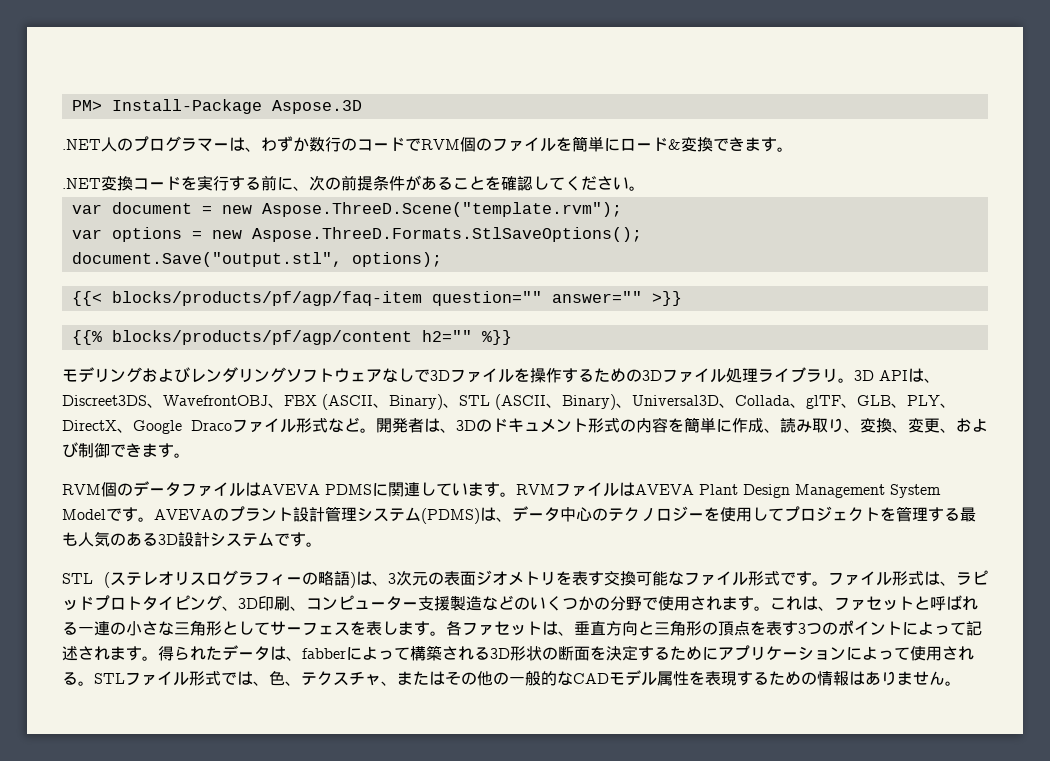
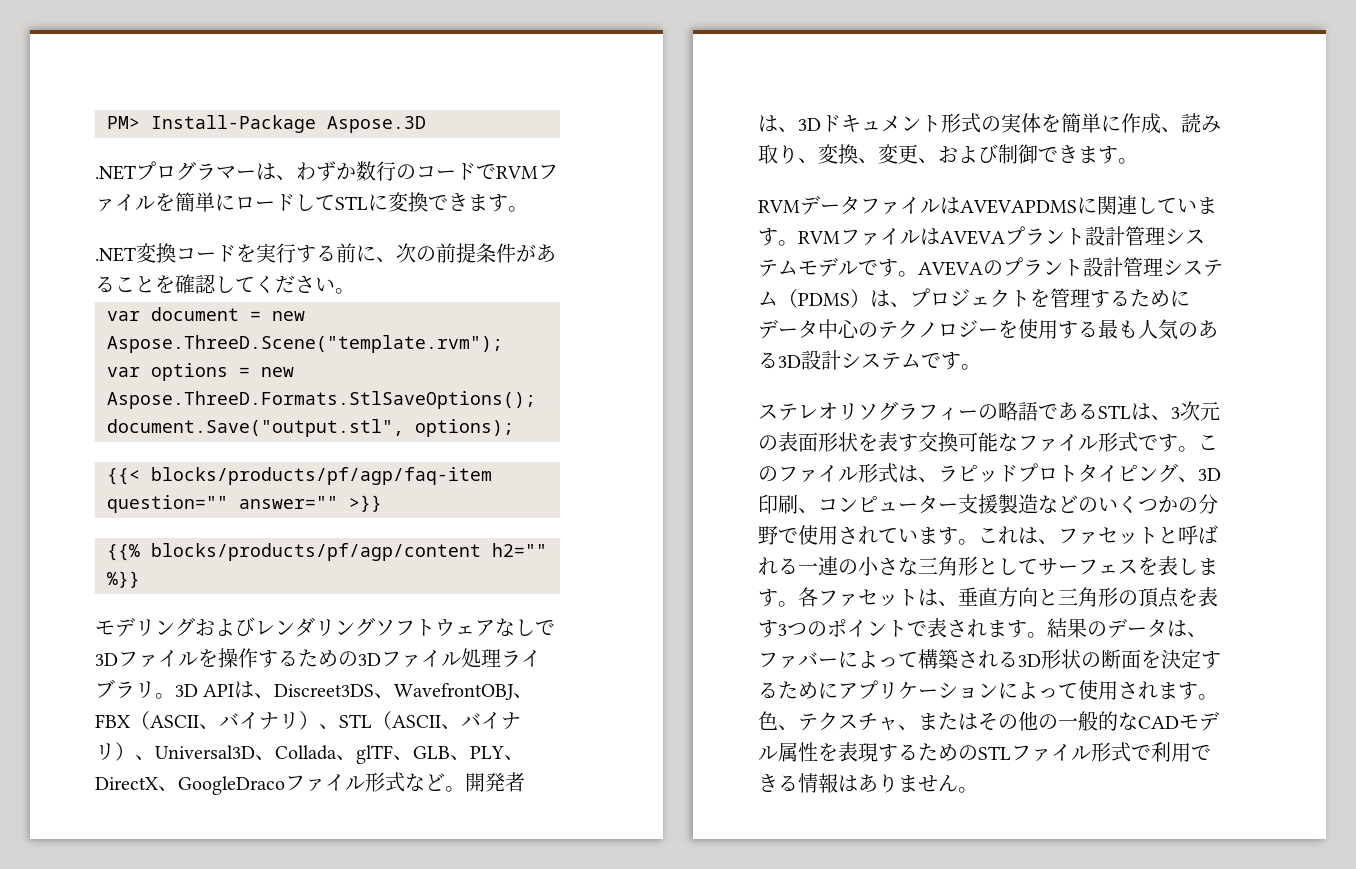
[101,137,133,152] 人の -> (136, 172) none
[460,137,492,152] 個の -> (538, 172) none
[668,139,681,150] & -> [295,194,388,211] してSTLに
[322,394,616,410] (ASCII、Binary)、STL (ASCII、Binary) -> [130,711,521,730] [95,742,135,761] （ASCII、バイナリ）、STL（ASCII、バイナリ）
[133,420,232,434] Google Draco -> [178,776,285,795] GoogleDraco
[476,419,492,432] の -> (821, 124) none
[636,417,668,433] 内容 -> [1001,113,1041,133] 実体
[101,482,133,497] 個の -> (800, 206) none
[261,484,372,495] AVEVA PDMS -> [960,199,1077,214] AVEVAPDMS
[699,484,941,498] [62,509,106,520] Plant Design Management System Model -> [1005,226,1205,246] [758,257,858,277] プラント設計管理システムモデル
[421,507,512,524] (PDMS)は、 -> [778,288,1190,308] （PDMS）は、プロジェクトを管理するために
[752,506,928,522] してプロジェクトを管理 -> (1058, 329) none
[62,572,110,588] STL ( -> (981, 367) none
[190,572,222,586] スロ -> [858,403,878,420] ソ
[350,572,356,588] ) -> [1038,402,1131,420] であるSTL
[476,570,556,586] ジオメトリ -> [818,432,858,452] 形状
(828, 583) none -> [1198,434,1218,450] [758,466,778,482] この
(722, 603) none -> [878,528,918,543] てい
[902,621,982,636] [62,646,222,661] によって記述されます。得られた -> [907,618,1107,638] で表されます。結果の
[302,648,346,659] fabber -> [758,652,838,669] ファバー
[62,671,269,686] る。STLファイル形式では、 -> [1158,682,1218,700] ます。
(817, 678) none -> [978,742,1211,762] [758,774,798,792] STLファイル形式で利用できる

